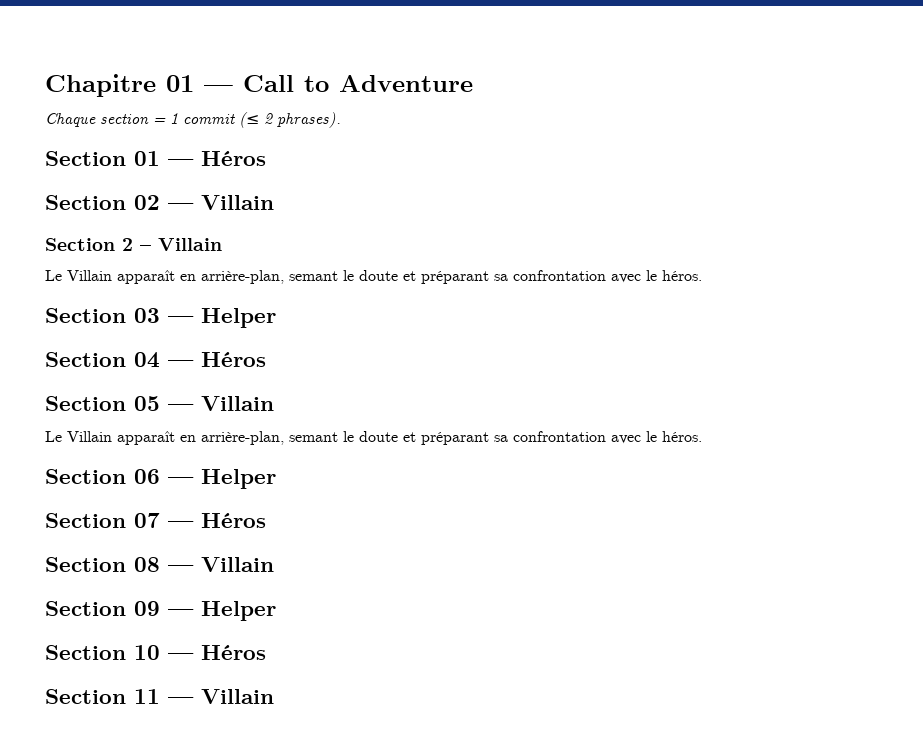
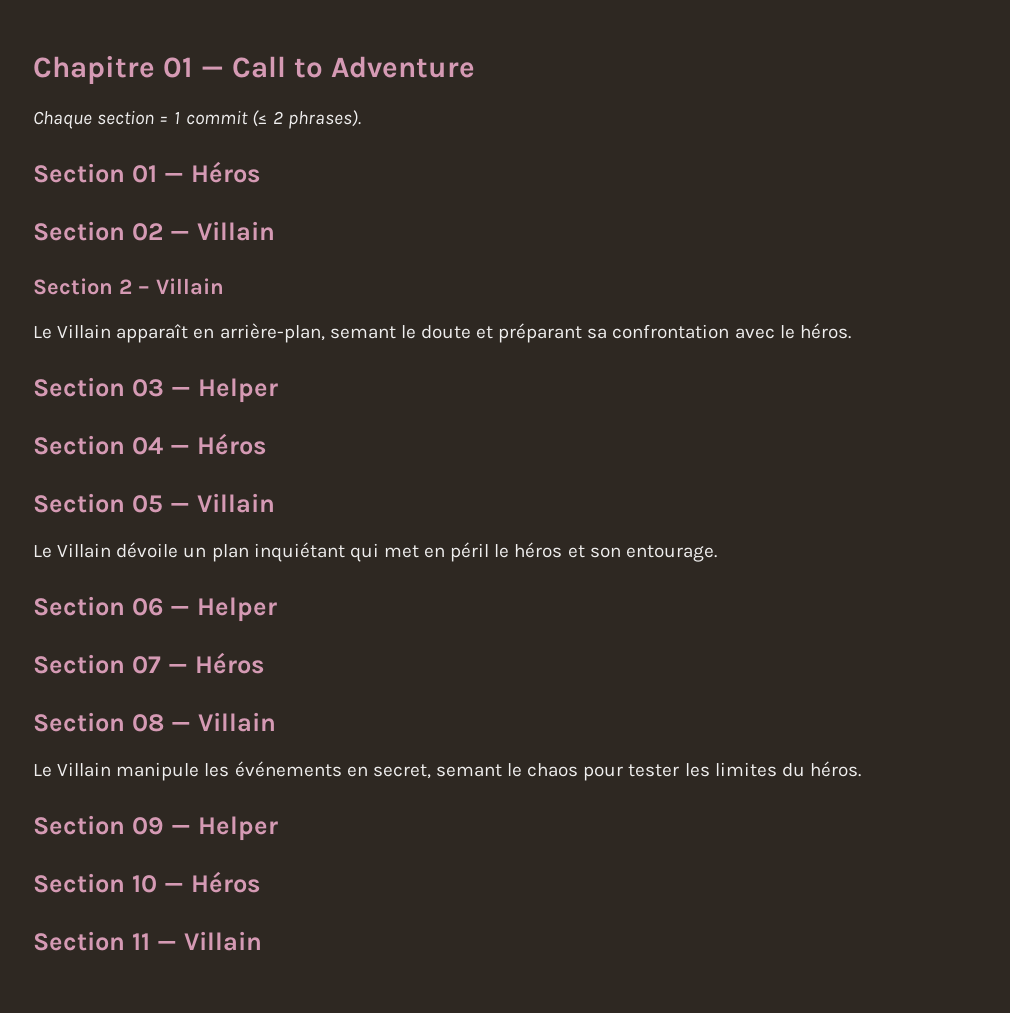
[117,431,702,445] apparaît en arrière-plan, semant le doute et préparant sa confrontation avec le héros. -> [116,542,717,562] dévoile un plan inquiétant qui met en péril le héros et son entourage.
(274, 564) none -> [33,761,861,781] // Le Villain manipule les événements en secret, semant le chaos pour tester les limites du héros.

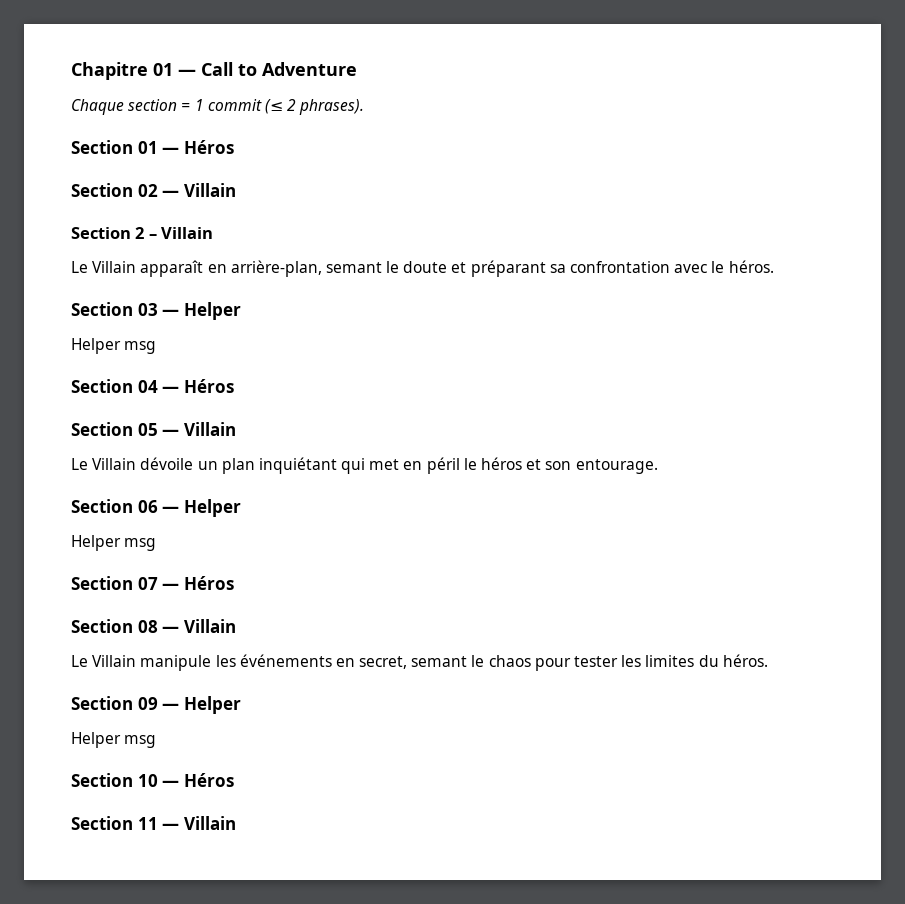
(278, 390) none -> [71,338,157,354] // Helper msg
(277, 609) none -> [71,535,157,551] // Helper msg
(278, 828) none -> [71,732,157,748] // Helper msg

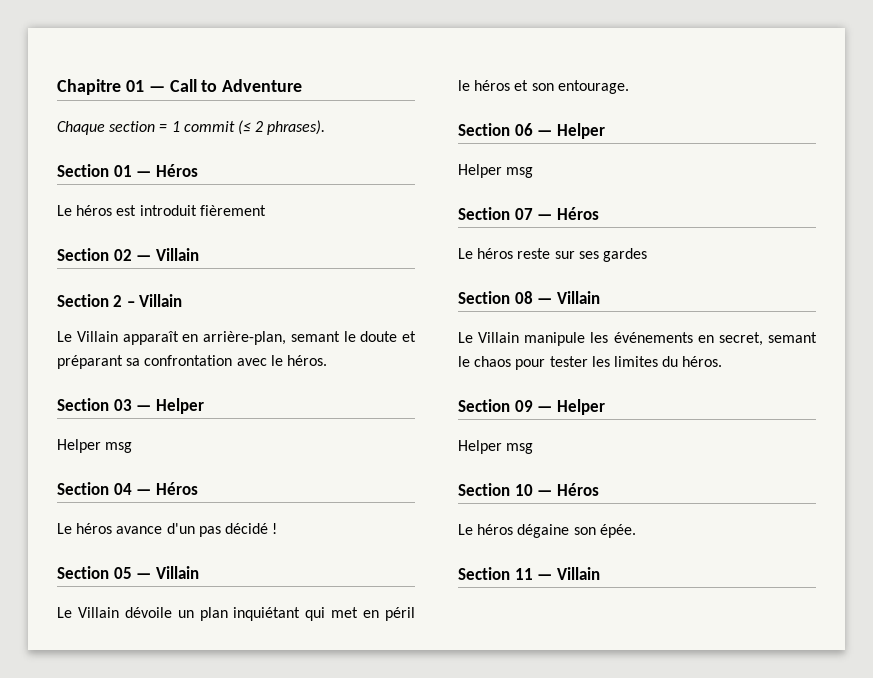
(234, 147) none -> [57,205,266,216] // Le héros est introduit fièrement
(234, 386) none -> [57,523,278,537] // Le héros avance d'un pas décidé !
(234, 583) none -> [458,248,647,262] // Le héros reste sur ses gardes
(234, 780) none -> [458,524,636,538] // Le héros dégaine son épée.

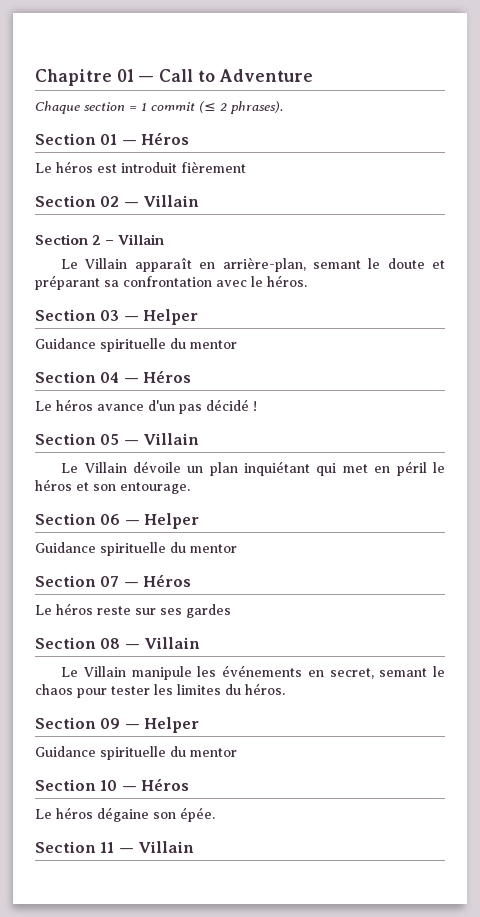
[57,439,133,453] Helper msg -> [35,338,237,352] Guidance spirituelle du mentor
[458,164,534,178] Helper msg -> [35,542,237,556] Guidance spirituelle du mentor
[458,440,534,454] Helper msg -> [35,746,237,760] Guidance spirituelle du mentor

